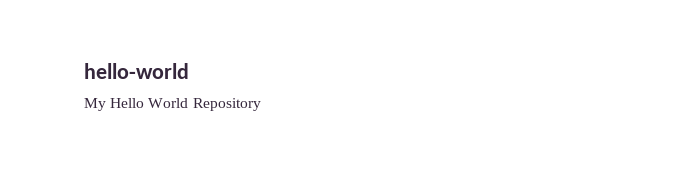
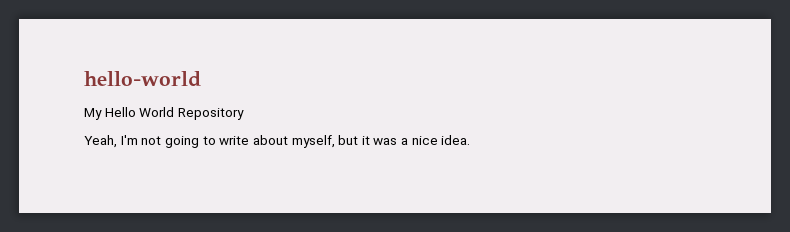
(261, 104) none -> [84,135,471,148] // Yeah, I'm not going to write about myself, but it was a nice idea.

